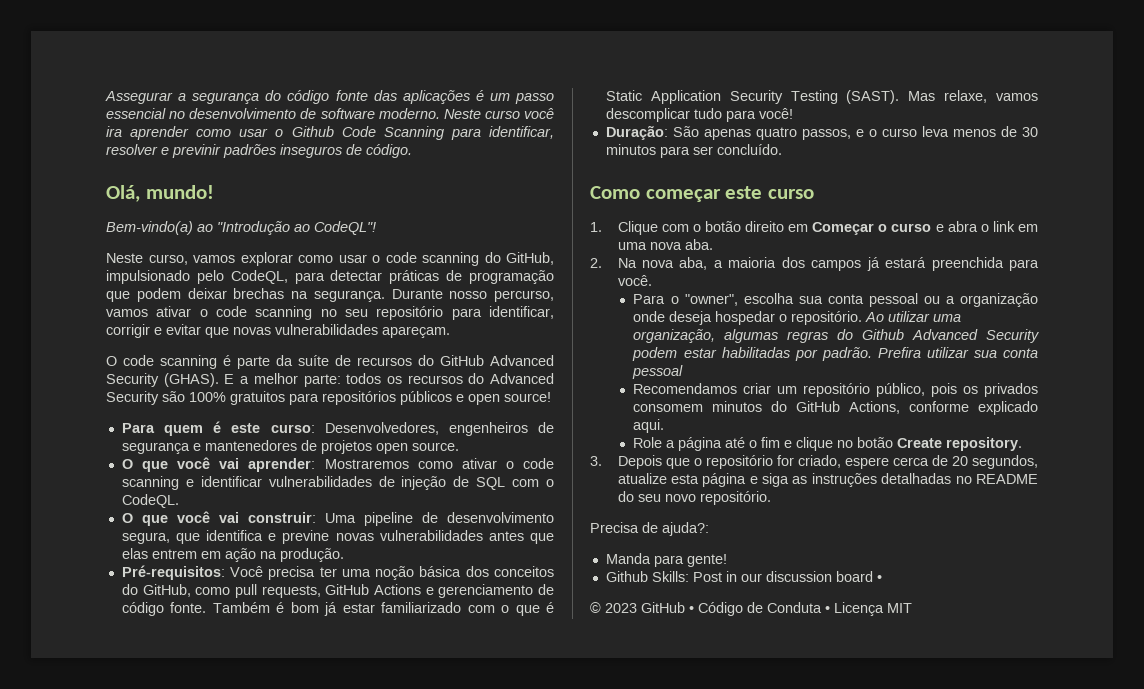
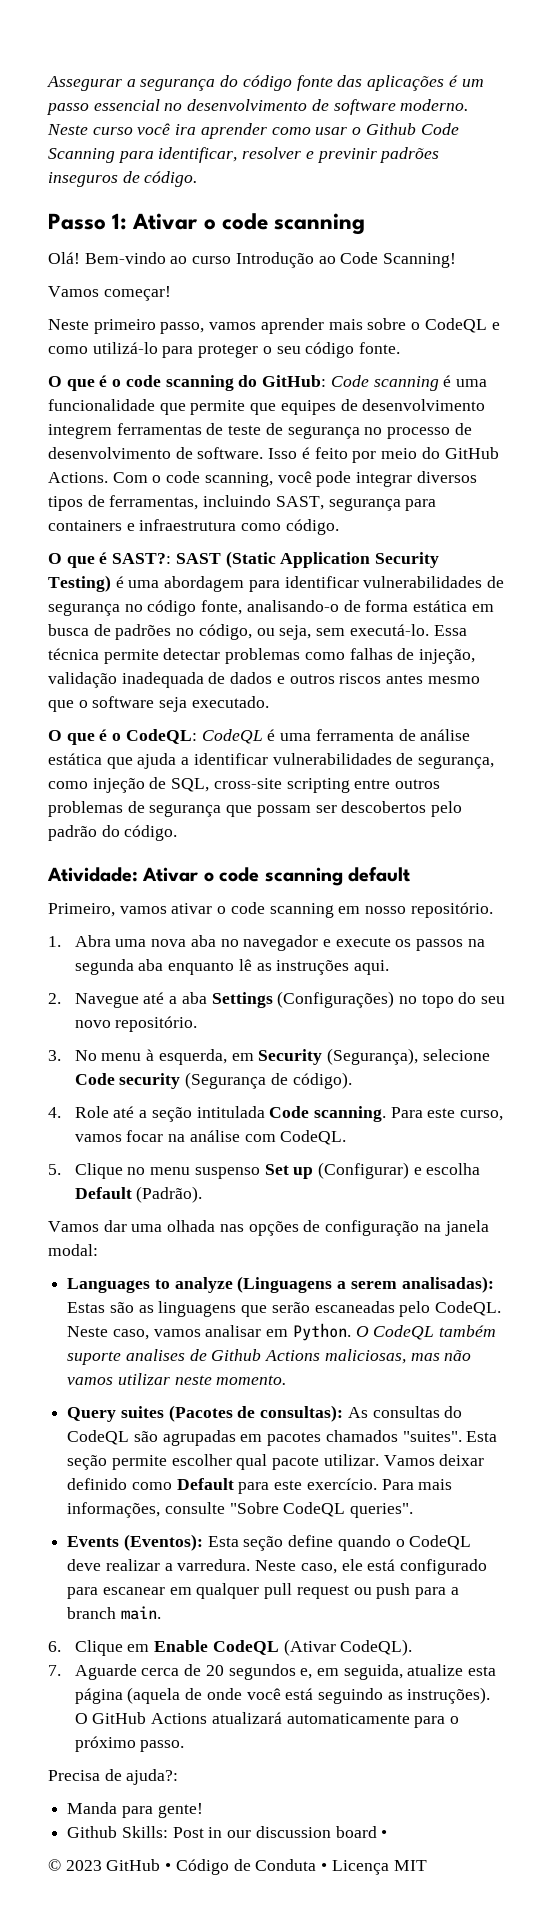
[106,185,214,202] [106,221,376,235] [106,252,554,266] [106,270,554,284] [106,288,554,302] Olá, mundo! // Bem-vindo(a) ao "Introdução ao CodeQL"! // Neste curso, vamos explorar como usar o code scanning do GitHub, impulsionado pelo CodeQL, para detectar práticas de programação que podem deixar brechas na segurança. Durante nosso percurso, -> [48,213,366,235] [48,252,457,268] [48,286,171,301] [48,318,500,334] [48,342,401,358] [48,375,487,391] [48,399,486,415] [48,423,472,439] [48,447,499,463] [48,471,477,487] [48,495,437,511] [48,519,339,535] [48,551,440,568] [48,575,505,592] [48,600,494,616] [48,624,467,640] [48,648,476,664] [48,672,480,688] [48,696,269,712] [48,729,471,745] [48,753,495,769] [48,777,441,793] [48,801,463,817] [48,825,178,841] [47,867,410,886] [48,903,115,917] Passo 1: Ativar o code scanning // Olá! Bem-vindo ao curso Introdução ao Code Scanning! // Vamos começar! // Neste primeiro passo, vamos aprender mais sobre o CodeQL e como utilizá-lo para proteger o seu código fonte. // O que é o code scanning do GitHub: Code scanning é uma funcionalidade que permite que equipes de desenvolvimento integrem ferramentas de teste de segurança no processo de desenvolvimento de software. Isso é feito por meio do GitHub Actions. Com o code scanning, você pode integrar diversos tipos de ferramentas, incluindo SAST, segurança para containers e infraestrutura como código. // O que é SAST?: SAST (Static Application Security Testing) é uma abordagem para identificar vulnerabilidades de segurança no código fonte, analisando-o de forma estática em busca de padrões no código, ou seja, sem executá-lo. Essa técnica permite detectar problemas como falhas de injeção, validação inadequada de dados e outros riscos antes mesmo que o software seja executado. // O que é o CodeQL: CodeQL é uma ferramenta de análise estática que ajuda a identificar vulnerabilidades de segurança, como injeção de SQL, cross-site scripting entre outros problemas de segurança que possam ser descobertos pelo padrão do código. // Atividade: Ativar o code scanning default // Primeiro,
[320,306,554,320] [106,324,450,338] [106,355,554,369] [106,373,554,387] [106,391,551,405] [121,421,554,436] [121,440,459,454] [121,457,554,472] [121,476,554,490] [121,494,179,508] [121,511,554,526] [121,530,554,544] [121,548,344,562] [121,565,555,580] [121,584,554,598] [121,602,554,616] [605,90,1038,104] [605,108,793,122] [605,125,1038,140] [605,144,782,158] [590,186,814,202] [590,221,1038,235] [617,239,713,250] [590,257,1039,271] [617,275,652,286] [633,293,1038,307] [633,311,962,325] [633,329,1039,343] [632,347,1038,361] [632,365,684,379] [633,383,1038,397] [633,401,1038,415] [633,419,665,433] [633,437,1023,451] [590,455,1038,469] [617,473,1038,487] [617,491,771,505] no seu repositório para identificar, corrigir e evitar que novas vulnerabilidades apareçam. // O code scanning é parte da suíte de recursos do GitHub Advanced Security (GHAS). E a melhor parte: todos os recursos do Advanced Security são 100% gratuitos para repositórios públicos e open source! // Para quem é este curso: Desenvolvedores, engenheiros de segurança e mantenedores de projetos open source. // O que você vai aprender: Mostraremos como ativar o code scanning e identificar vulnerabilidades de injeção de SQL com o CodeQL. // O que você vai construir: Uma pipeline de desenvolvimento segura, que identifica e previne novas vulnerabilidades antes que elas entrem em ação na produção. // Pré-requisitos: Você precisa ter uma noção básica dos conceitos do GitHub, como pull requests, GitHub Actions e gerenciamento de código fonte. Também é bom já estar familiarizado com o que é Static Application Security Testing (SAST). Mas relaxe, vamos descomplicar tudo para você! // Duração: São apenas quatro passos, e o curso leva menos de 30 minutos para ser concluído. // Como começar este curso // 1. Clique com o botão direito em Começar o curso e abra o link em uma nova aba. // 2. Na nova aba, a maioria dos campos já estará preenchida para você. // Para o "owner", escolha sua conta pessoal ou a organização onde deseja hospedar o repositório. Ao utilizar uma organização, algumas regras do Github Advanced Security podem estar habilitadas por padrão. Prefira utilizar sua conta pessoal // Recomendamos criar um repositório público, pois os privados consomem minutos do GitHub Actions, conforme explicado aqui. // Role a página até o fim e clique no botão Create repository. // 3. Depois que o repositório for criado, espere cerca de 20 segundos, atualize esta página e siga as instruções detalhadas no README do seu novo repositório. -> [338,902,493,918] [48,935,485,951] [74,959,390,975] [48,991,506,1008] [74,1016,198,1032] [48,1048,490,1065] [74,1072,352,1089] [48,1106,504,1122] [74,1130,347,1145] [48,1162,481,1179] [74,1186,203,1203] [48,1220,489,1236] [48,1244,98,1256] [67,1276,494,1293] [67,1301,502,1317] [67,1323,497,1341] [67,1349,472,1365] [67,1373,287,1385] [67,1405,463,1422] [67,1430,498,1446] [67,1454,485,1470] [67,1478,453,1494] [67,1502,414,1518] [67,1534,472,1551] [67,1559,488,1575] [67,1583,459,1599] [67,1606,161,1620] [48,1639,413,1656] [48,1664,497,1680] [74,1687,491,1704] [74,1712,460,1728] [74,1736,185,1752] em nosso repositório. // 1. Abra uma nova aba no navegador e execute os passos na segunda aba enquanto lê as instruções aqui. // 2. Navegue até a aba Settings (Configurações) no topo do seu novo repositório. // 3. No menu à esquerda, em Security (Segurança), selecione Code security (Segurança de código). // 4. Role até a seção intitulada Code scanning. Para este curso, vamos focar na análise com CodeQL. // 5. Clique no menu suspenso Set up (Configurar) e escolha Default (Padrão). // Vamos dar uma olhada nas opções de configuração na janela modal: // Languages to analyze (Linguagens a serem analisadas): Estas são as linguagens que serão escaneadas pelo CodeQL. Neste caso, vamos analisar em Python. O CodeQL também suporte analises de Github Actions maliciosas, mas não vamos utilizar neste momento. // Query suites (Pacotes de consultas): As consultas do CodeQL são agrupadas em pacotes chamados "suites". Esta seção permite escolher qual pacote utilizar. Vamos deixar definido como Default para este exercício. Para mais informações, consulte "Sobre CodeQL queries". // Events (Eventos): Esta seção define quando o CodeQL deve realizar a varredura. Neste caso, ele está configurado para escanear em qualquer pull request ou push para a branch main. // 6. Clique em Enable CodeQL (Ativar CodeQL). // 7. Aguarde cerca de 20 segundos e, em seguida, atualize esta página (aquela de onde você está seguindo as instruções). O GitHub Actions atualizará automaticamente para o próximo passo.

